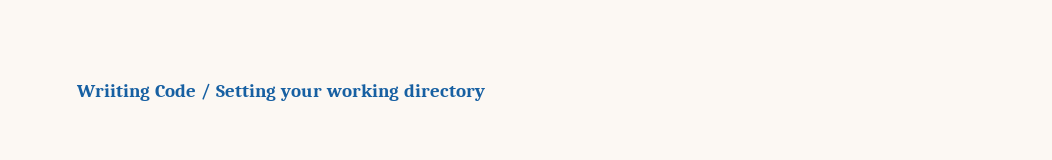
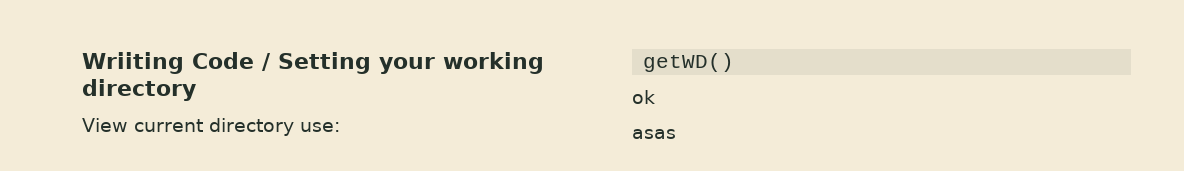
(485, 92) none -> [82,118,340,136] [643,53,735,72] [632,90,655,104] [632,129,676,139] // View current directory use: // getWD() // ok // asas

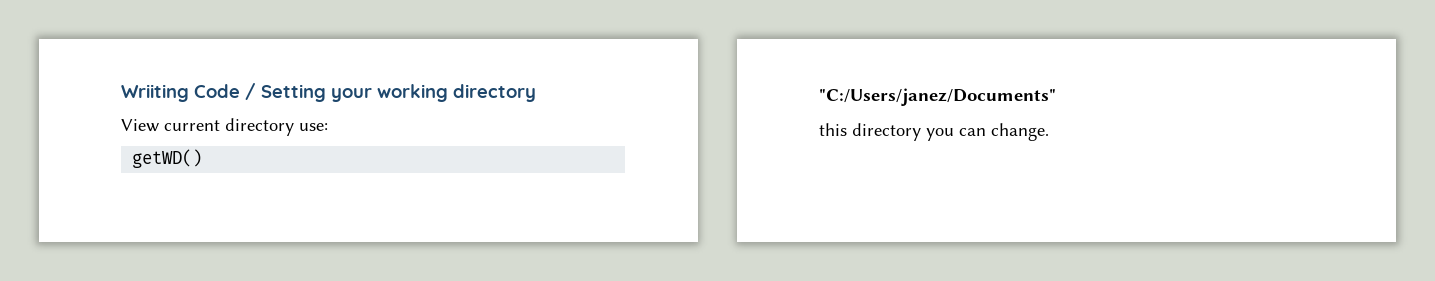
[632,90,655,104] [632,129,676,139] ok // asas -> [819,88,1056,106] [819,123,1049,141] "C:/Users/janez/Documents" // this directory you can change.

